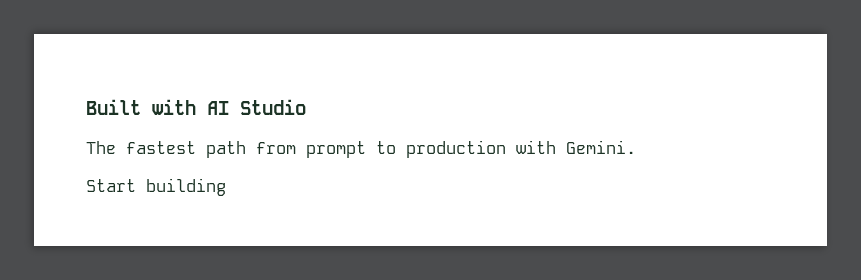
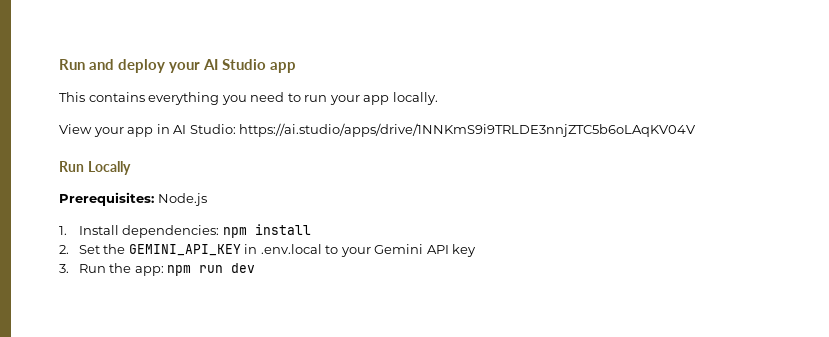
[86,99,306,115] [86,140,636,158] [86,178,226,196] Built with AI Studio // The fastest path from prompt to production with Gemini. // Start building -> [59,59,296,73] [59,92,438,105] [59,123,697,137] [59,161,131,175] [59,192,207,206] [59,224,311,238] [59,244,477,257] [59,263,256,276] Run and deploy your AI Studio app // This contains everything you need to run your app locally. // View your app in AI Studio: https://ai.studio/apps/drive/1NNKmS9i9TRLDE3nnjZTC5b6oLAqKV04V // Run Locally // Prerequisites: Node.js // 1. Install dependencies: npm install // 2. Set the GEMINI_API_KEY in .env.local to your Gemini API key // 3. Run the app: npm run dev

